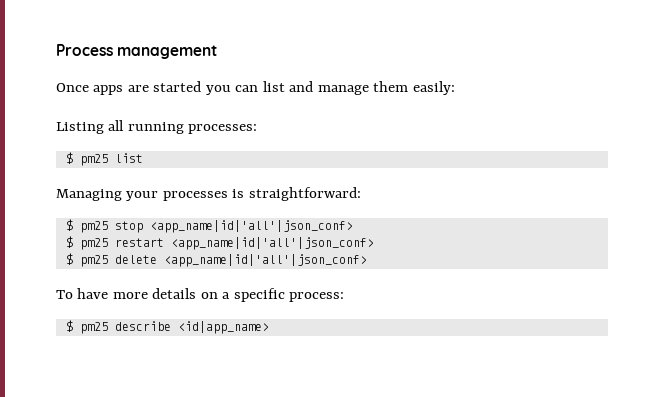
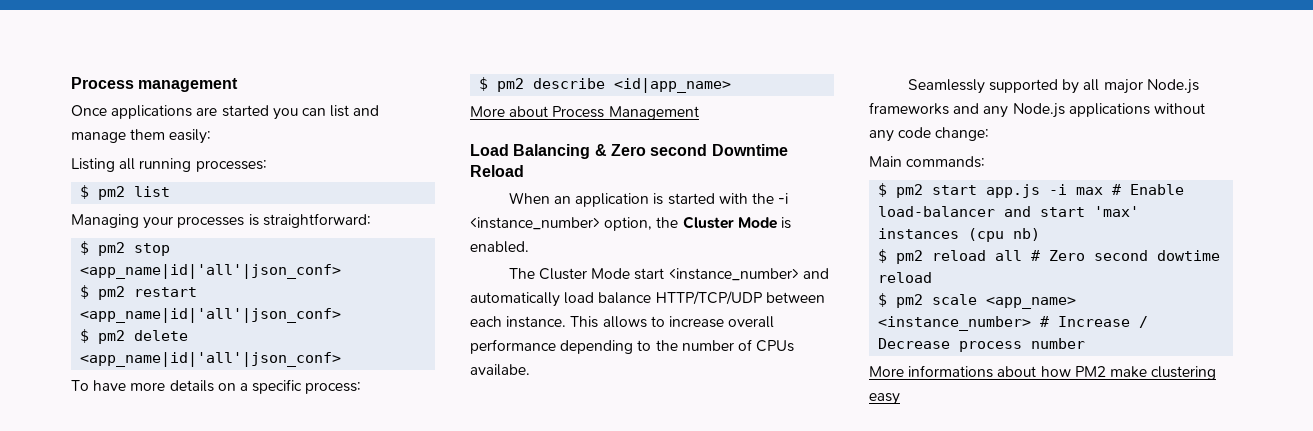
[93,85,124,95] apps -> [111,105,193,119] applications
[79,154,108,166] pm25 -> [98,186,126,200] pm2
[79,221,108,233] pm25 -> [98,242,126,256] pm2
[79,238,108,250] pm25 -> [98,286,126,300] pm2
[79,255,108,267] pm25 -> [98,330,126,344] pm2
[79,322,108,334] pm25 -> [497,78,525,92] pm2
(269, 327) none -> [470,106,699,120] [470,144,788,159] [470,165,524,177] [508,192,789,207] [470,216,791,231] [470,241,529,253] [508,268,829,281] [470,291,825,307] [470,316,775,328] [470,339,795,354] [470,364,530,376] [907,79,1199,94] [869,102,1205,118] [869,127,990,142] [869,156,986,168] [878,183,1185,198] [878,206,1140,217] [878,228,1041,242] [878,249,1221,264] [878,272,933,283] [878,293,1077,309] [878,316,1149,331] [878,338,1086,352] [869,365,1217,380] [869,393,900,405] // More about Process Management // Load Balancing & Zero second Downtime Reload // When an application is started with the -i <instance_number> option, the Cluster Mode is enabled. // The Cluster Mode start <instance_number> and automatically load balance HTTP/TCP/UDP between each instance. This allows to increase overall performance depending to the number of CPUs availabe. // Seamlessly supported by all major Node.js frameworks and any Node.js applications without any code change: // Main commands: // $ pm2 start app.js -i max # Enable load-balancer and start 'max' instances (cpu nb) // $ pm2 reload all # Zero second dowtime reload // $ pm2 scale <app_name> <instance_number> # Increase / Decrease process number // More informations about how PM2 make clustering easy

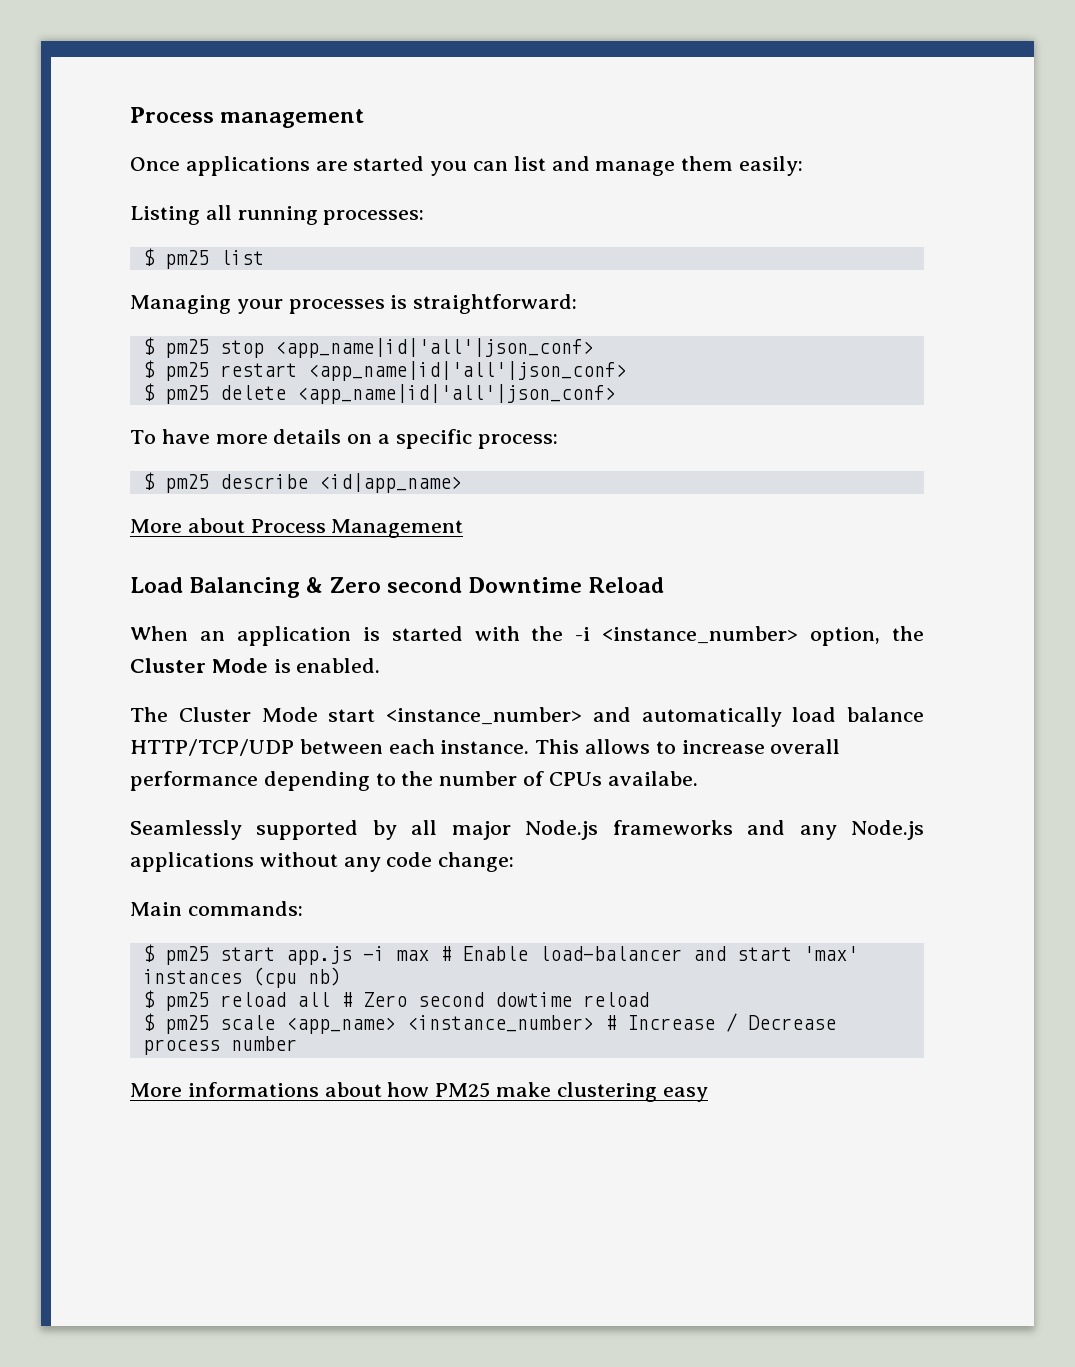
[98,186,126,200] pm2 -> [164,250,209,269] pm25
[98,242,126,256] pm2 -> [164,339,209,358] pm25
[98,286,126,300] pm2 -> [164,362,209,381] pm25
[98,330,126,344] pm2 -> [164,385,209,404] pm25
[497,78,525,92] pm2 -> [164,474,209,493] pm25
[896,184,924,198] pm2 -> [164,946,209,965] pm25
[896,250,924,264] pm2 -> [164,992,209,1011] pm25
[896,294,924,308] pm2 -> [164,1015,209,1034] pm25
[1074,366,1106,377] PM2 -> [435,1082,491,1098] PM25

